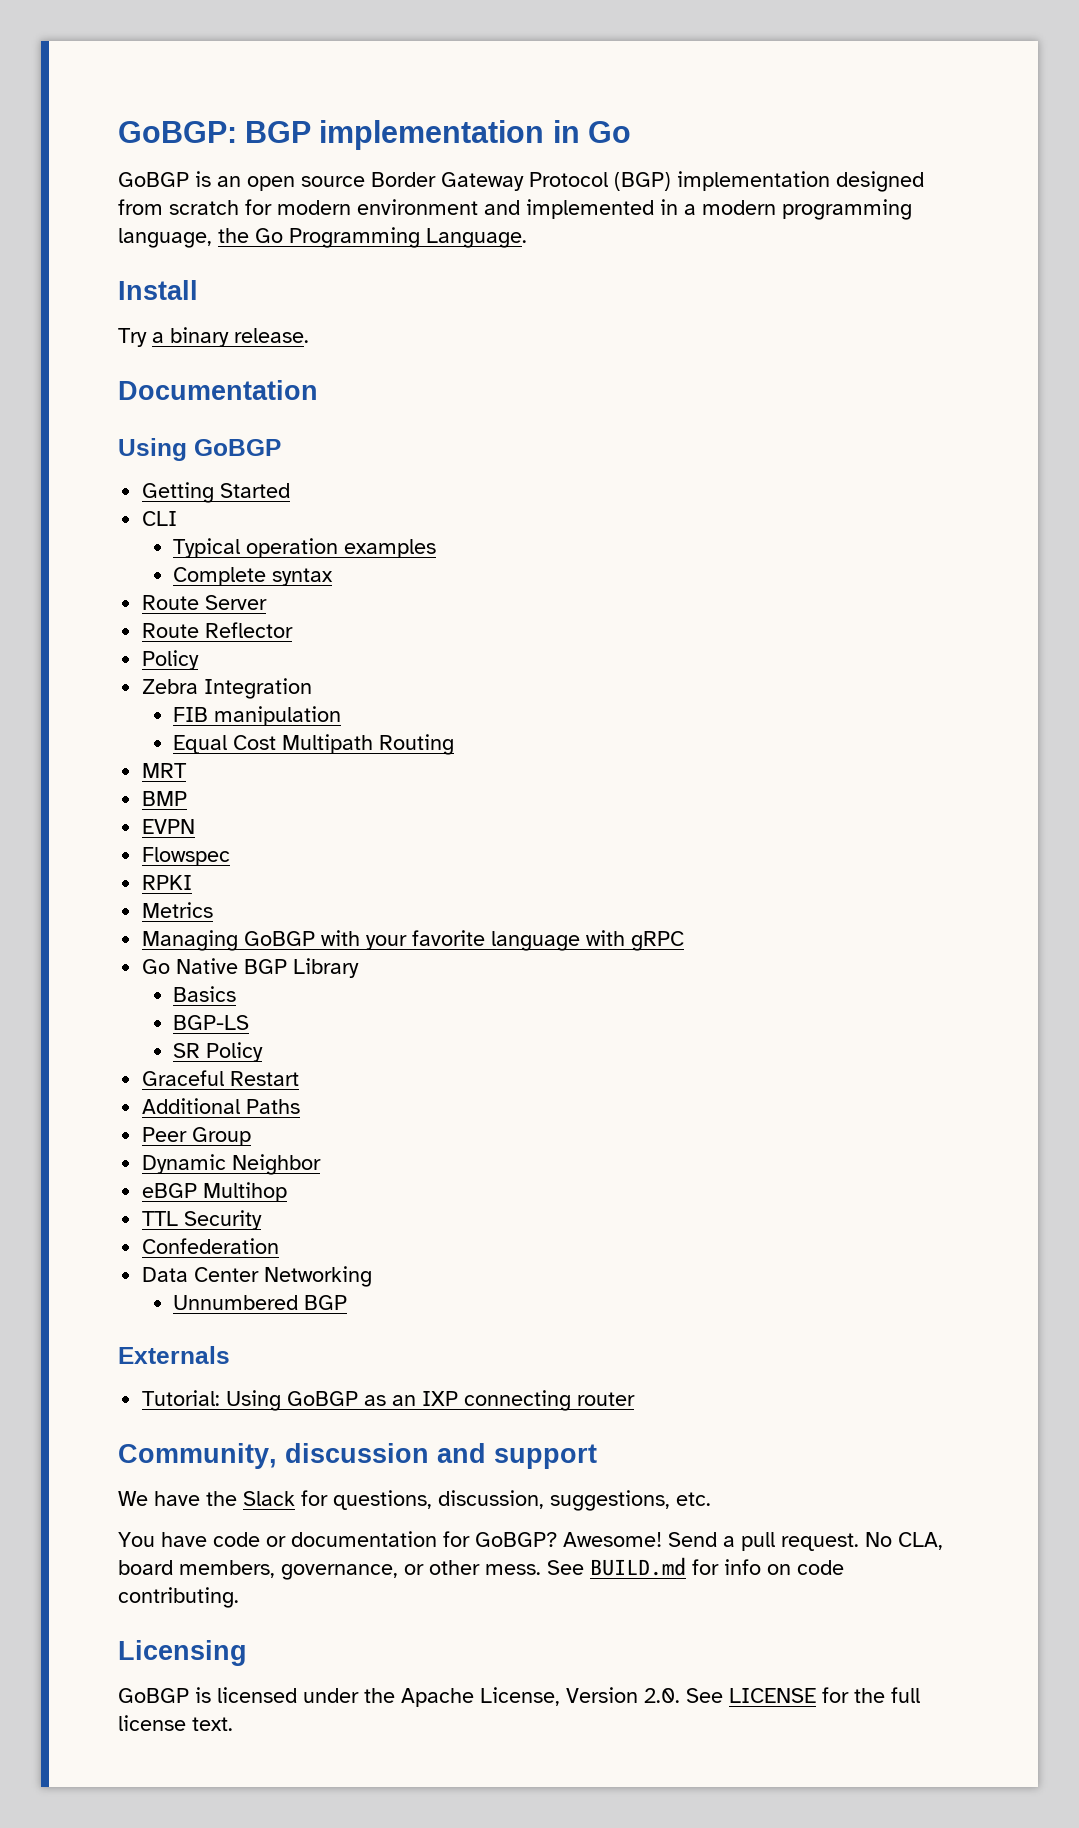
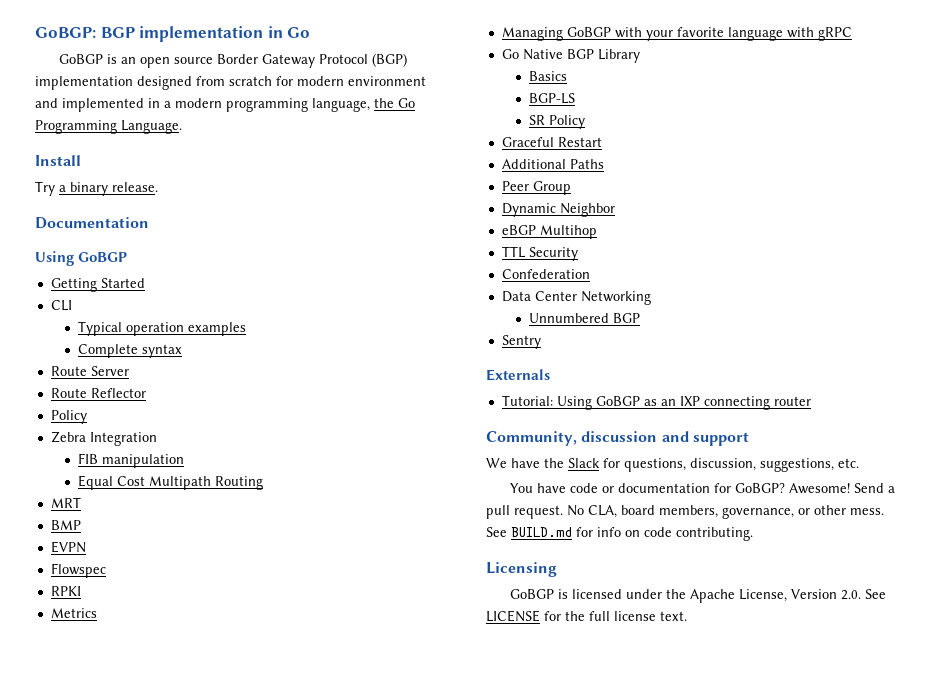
(348, 1302) none -> [501,335,541,349] // Sentry

